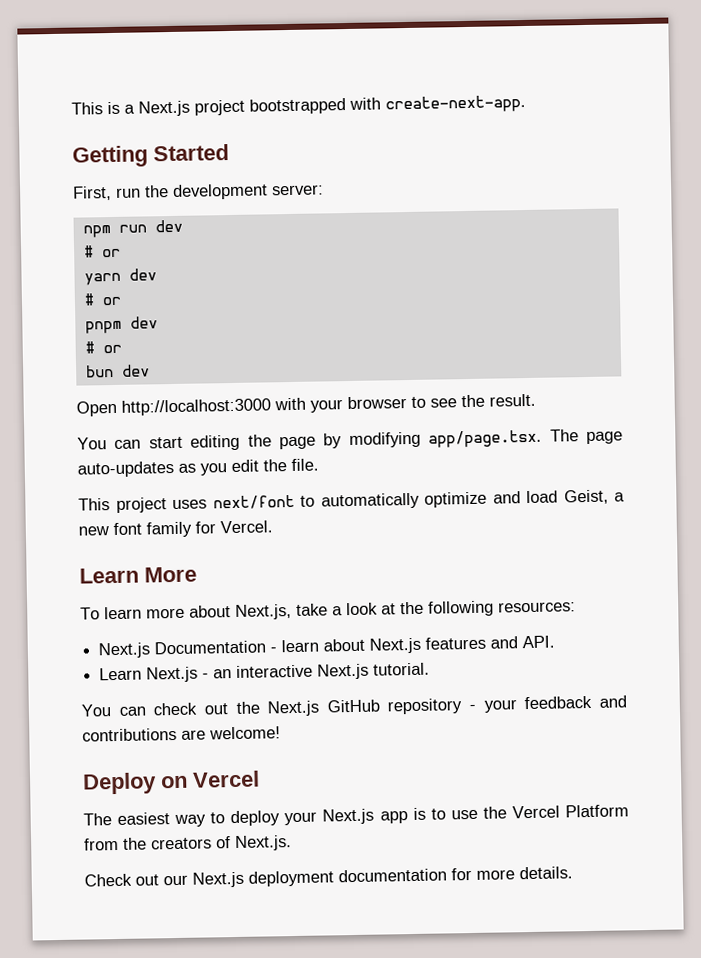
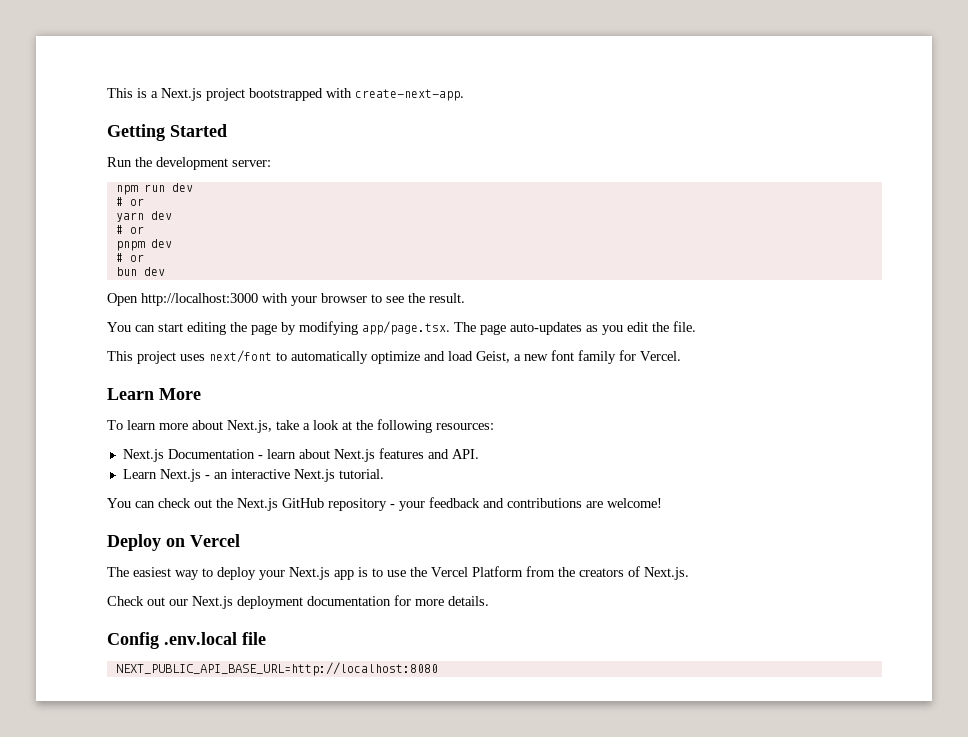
[73,186,141,201] First, run -> [107,157,132,167] Run
(573, 873) none -> [107,632,266,649] [115,662,438,676] // Config .env.local file // NEXT_PUBLIC_API_BASE_URL=http://localhost:8080

